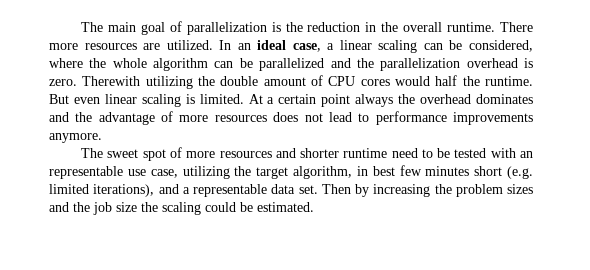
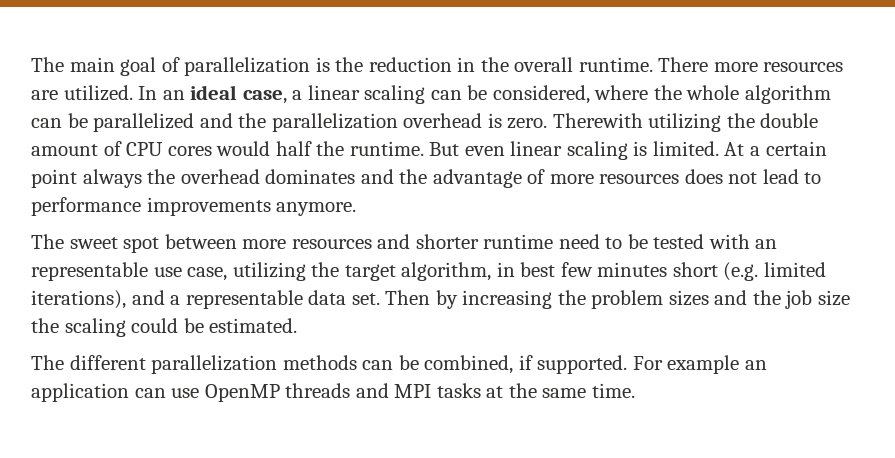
[169,147,182,158] of -> [164,234,237,249] between
(314, 207) none -> [31,355,767,374] [31,383,635,402] // The different parallelization methods can be combined, if supported. For example an application can use OpenMP threads and MPI tasks at the same time.

